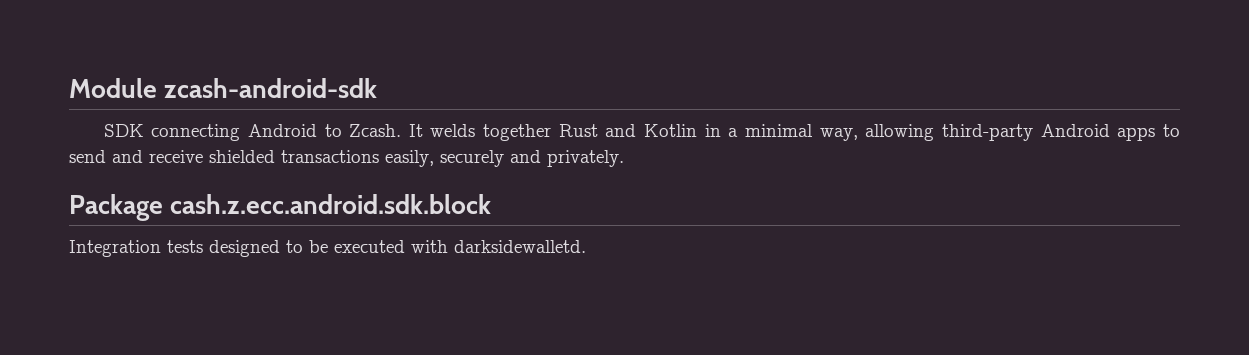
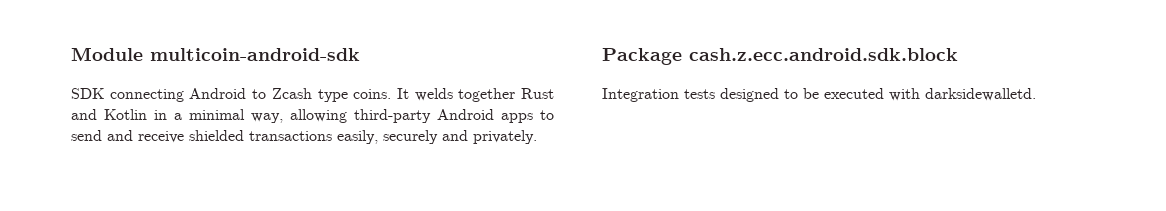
[164,78,378,98] zcash-android-sdk -> [150,48,360,61] multicoin-android-sdk
[349,124,402,137] Zcash. -> [271,88,392,102] Zcash type coins.

